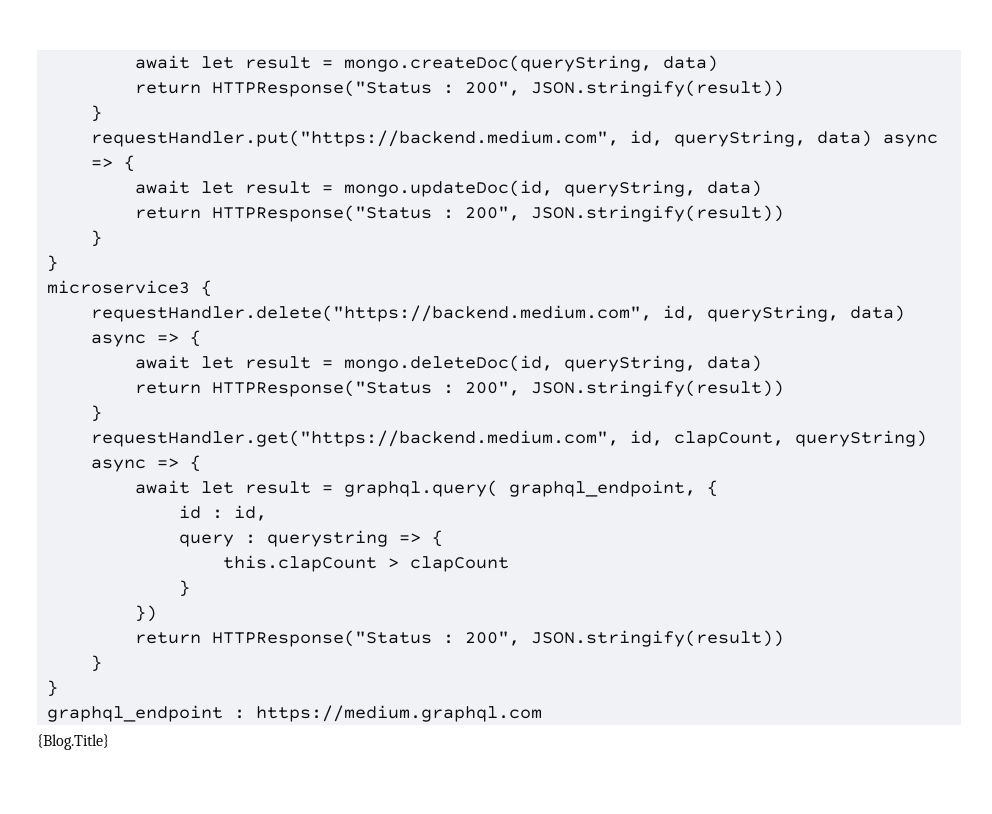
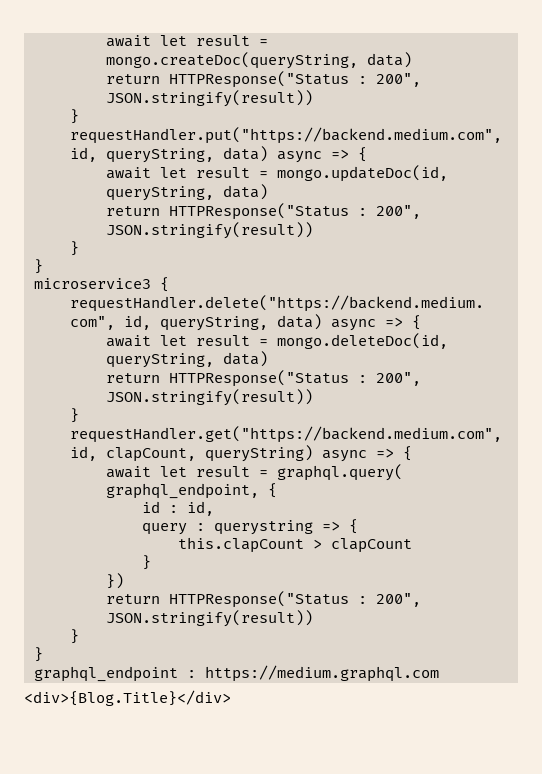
[37,734,109,750] {Blog.Title} -> [24,690,231,706] <div>{Blog.Title}</div>

